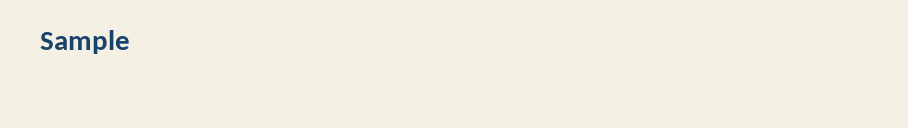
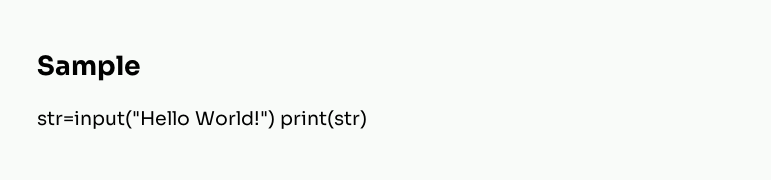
(130, 42) none -> [37,110,368,129] // str=input("Hello World!") print(str)

